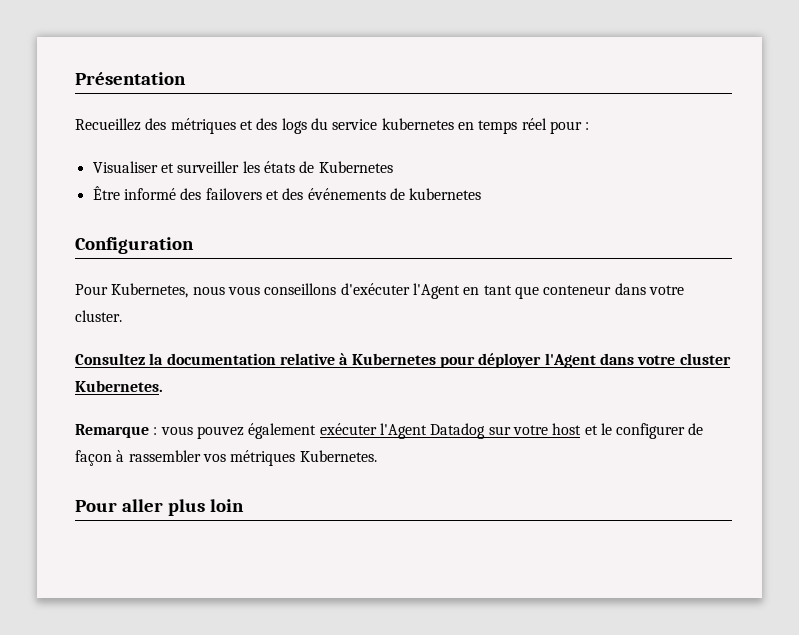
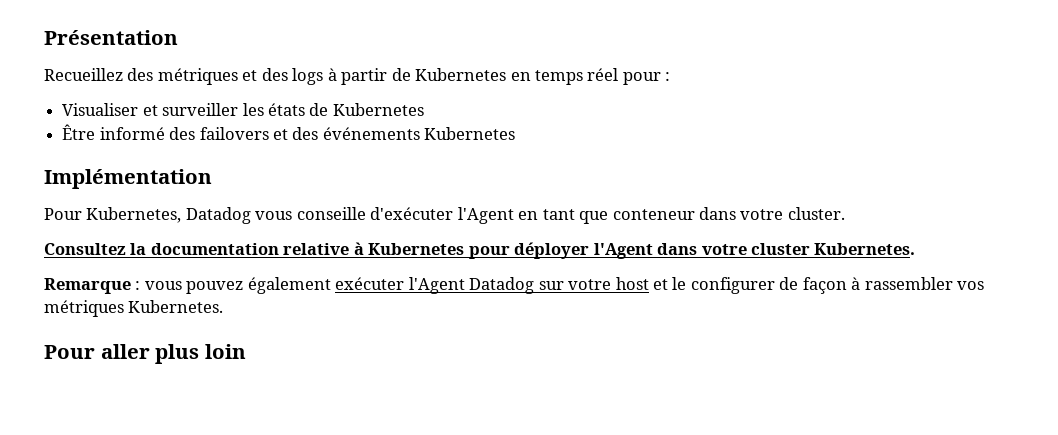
[310,118,454,130] du service kubernetes -> [327,68,507,85] à partir de Kubernetes
[389,188,482,200] [75,237,194,254] de kubernetes // Configuration -> [424,127,516,140] [44,169,212,189] Kubernetes // Implémentation
[192,283,337,295] nous vous conseillons -> [185,207,366,224] Datadog vous conseille

